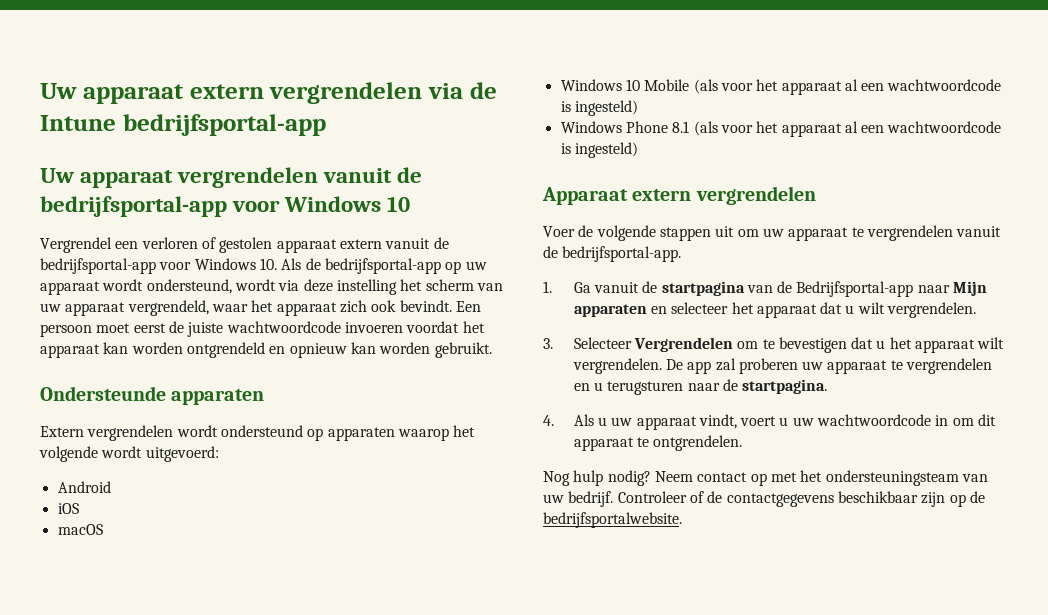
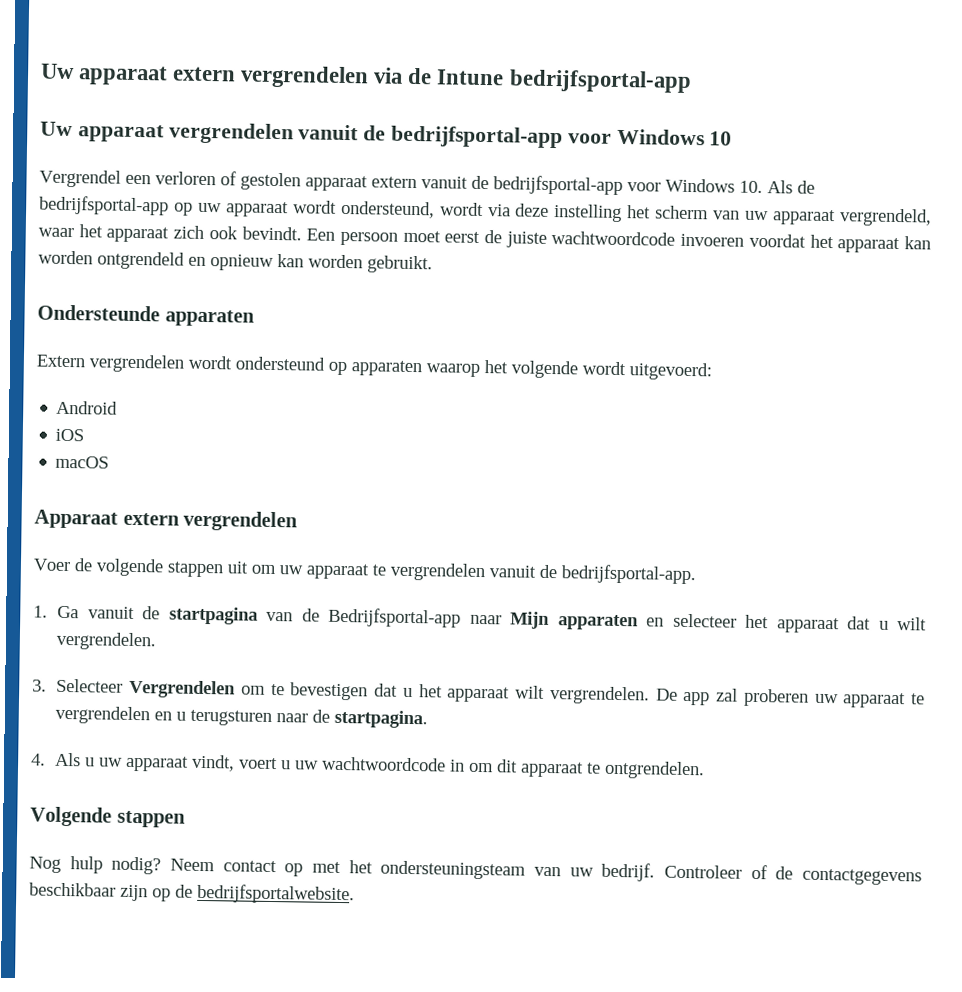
[560,79,1002,95] [560,100,638,116] [560,121,1002,137] [560,142,638,158] // Windows 10 Mobile (als voor het apparaat al een wachtwoordcode is ingesteld) // Windows Phone 8.1 (als voor het apparaat al een wachtwoordcode is ingesteld) -> (110, 462) none
(743, 443) none -> [30,806,186,828] // Volgende stappen

